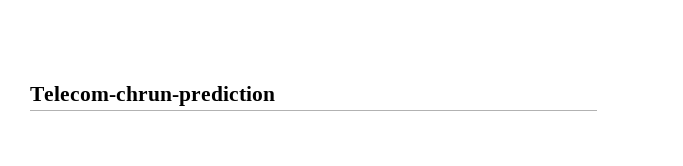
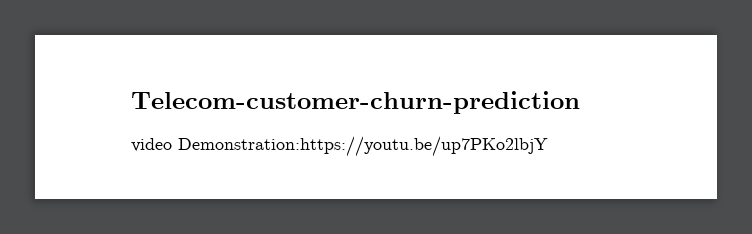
[30,86,275,106] Telecom-chrun-prediction -> [131,91,580,114] [131,136,548,157] Telecom-customer-churn-prediction // video Demonstration:https://youtu.be/up7PKo2lbjY

